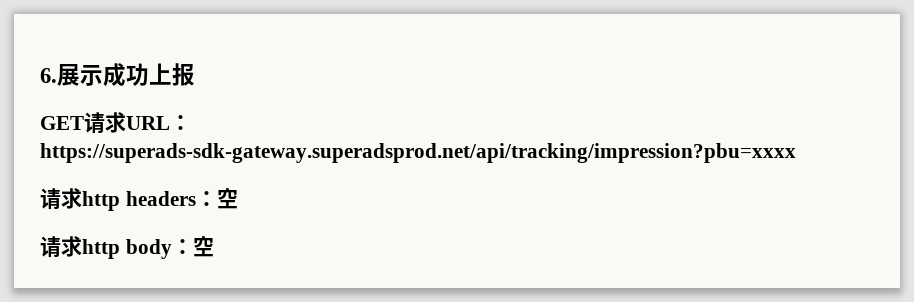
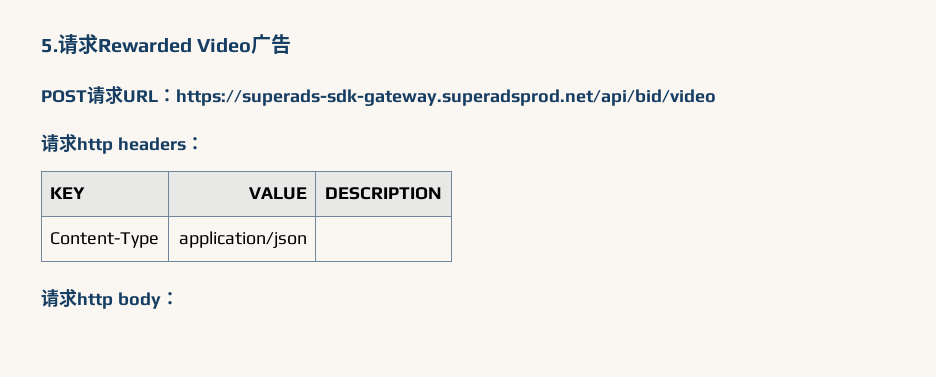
[40,63,195,87] [40,116,84,130] 6.展示成功上报 // GET -> [41,34,292,55] [41,90,87,103] 5.请求Rewarded Video广告 // POST
[40,143,796,163] https://superads-sdk-gateway.superadsprod.net/api/tracking/impression?pbu=xxxx -> [176,89,716,106] https://superads-sdk-gateway.superadsprod.net/api/bid/video
[216,188,238,209] 空 -> [49,187,85,199] [249,187,308,200] [325,187,442,200] [49,232,159,248] [179,231,308,248] // KEY | VALUE | DESCRIPTION // Content-Type | application/json |
[192,236,214,257] 空 -> (179, 298) none

